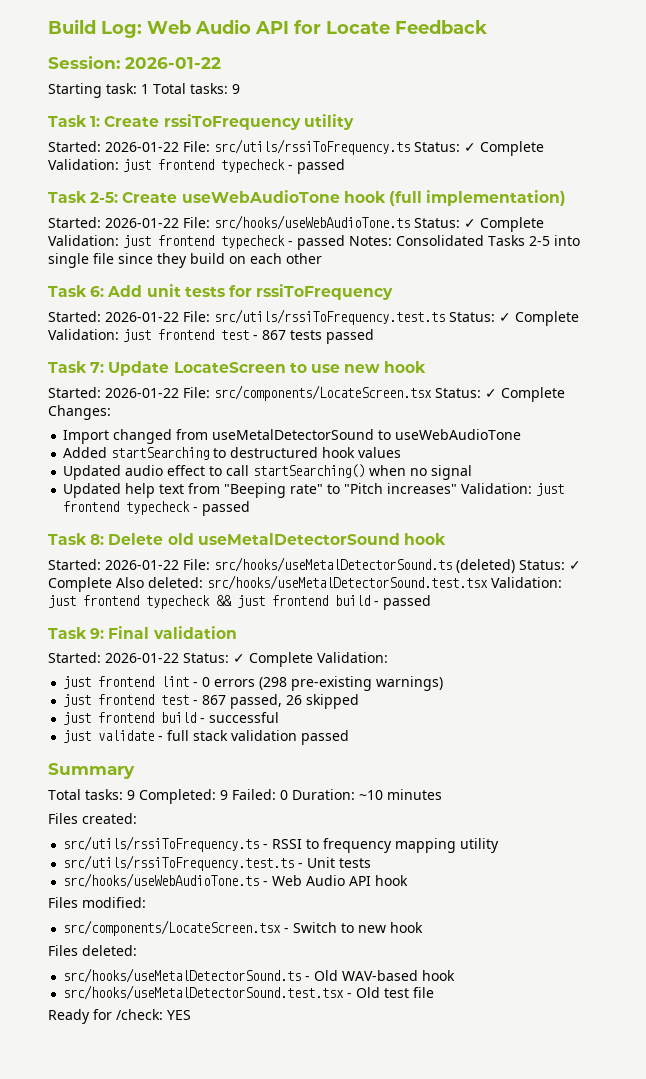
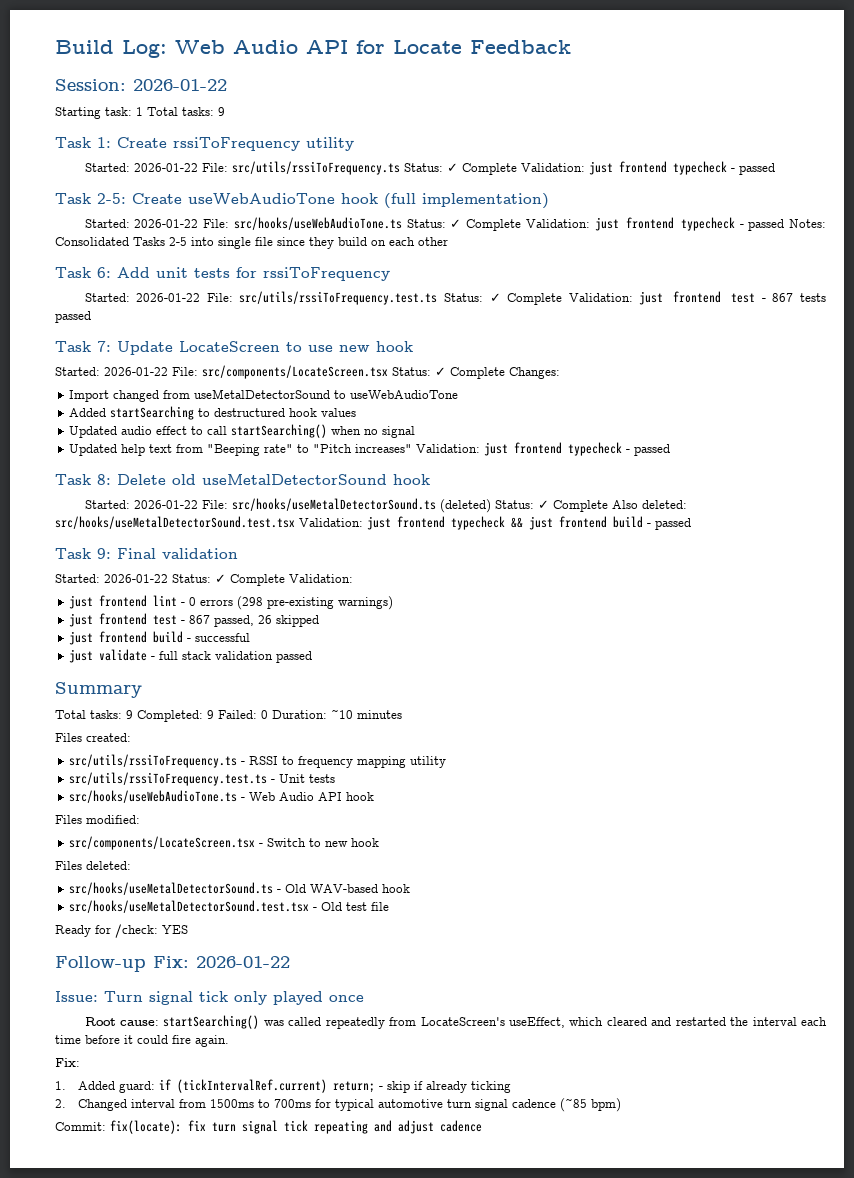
(191, 1015) none -> [55,956,290,972] [55,991,364,1005] [84,1015,827,1029] [55,1035,229,1047] [55,1058,80,1067] [55,1079,512,1093] [55,1098,622,1112] [55,1120,482,1134] // Follow-up Fix: 2026-01-22 // Issue: Turn signal tick only played once // Root cause: startSearching() was called repeatedly from LocateScreen's useEffect, which cleared and restarted the interval each time before it could fire again. // Fix: // 1. Added guard: if (tickIntervalRef.current) return; - skip if already ticking // 2. Changed interval from 1500ms to 700ms for typical automotive turn signal cadence (~85 bpm) // Commit: fix(locate): fix turn signal tick repeating and adjust cadence

